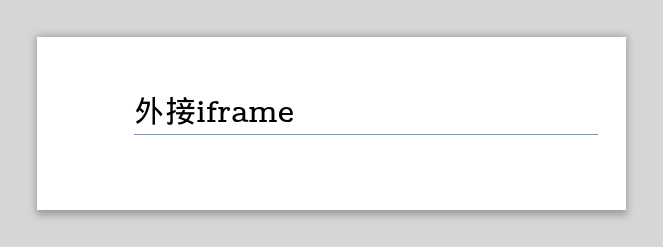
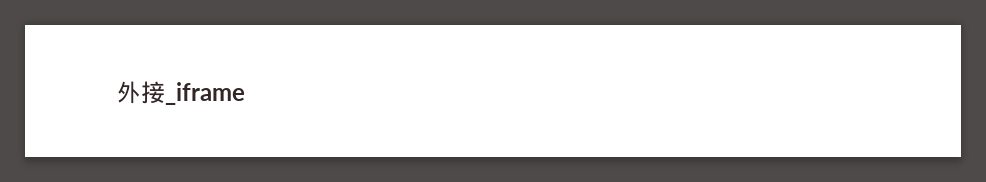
[196,101,294,122] iframe -> [165,82,245,105] _iframe

